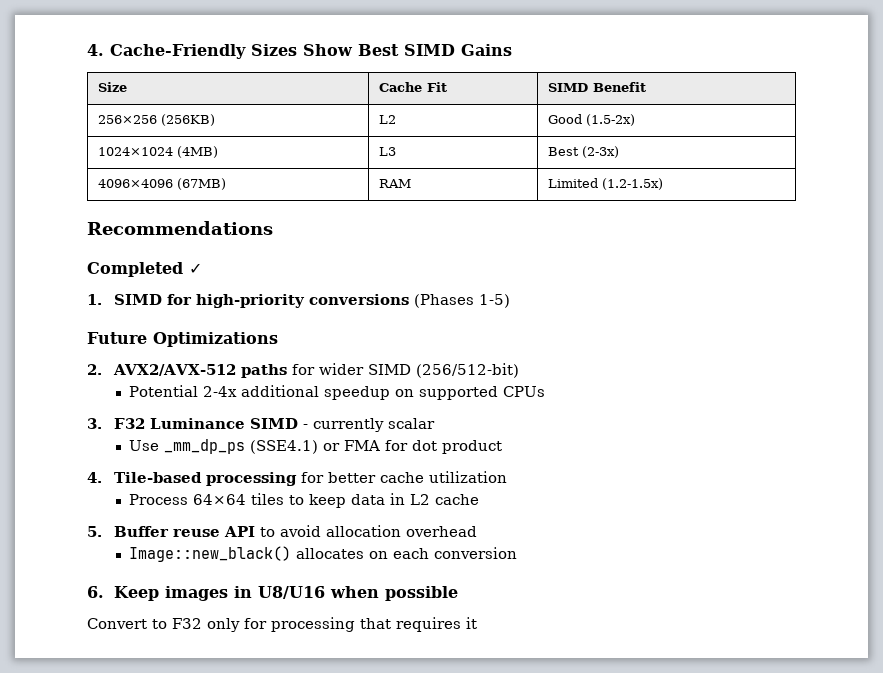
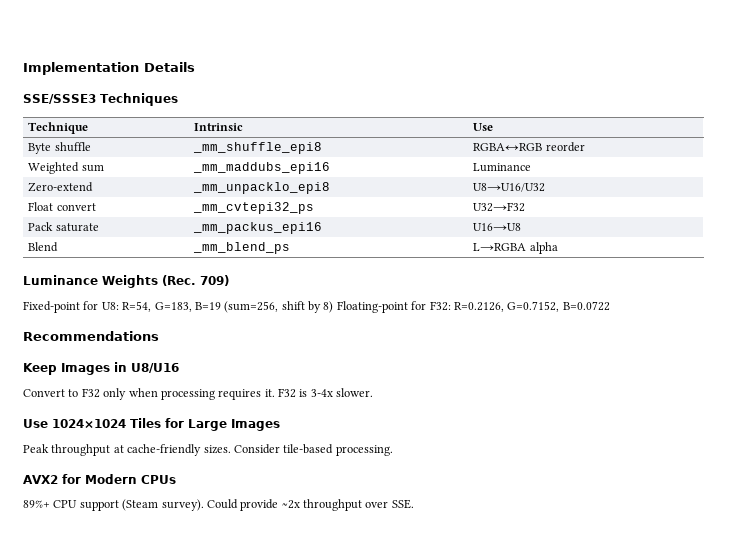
[87,44,512,59] [97,82,127,92] [378,82,447,92] [547,82,646,92] [97,114,215,126] [378,115,396,124] [547,114,635,126] [97,146,218,158] [378,147,396,156] [547,146,619,158] [97,178,226,190] [378,179,411,188] [547,178,663,190] [87,221,273,235] [87,262,202,277] [87,294,510,308] [87,332,278,347] [87,363,520,378] [129,385,546,400] [87,418,435,432] [129,439,503,454] [87,471,507,486] [129,493,480,508] [87,525,477,537] [129,546,518,562] [87,586,228,601] 4. Cache-Friendly Sizes Show Best SIMD Gains // Size | Cache Fit | SIMD Benefit // 256×256 (256KB) | L2 | Good (1.5-2x) // 1024×1024 (4MB) | L3 | Best (2-3x) // 4096×4096 (67MB) | RAM | Limited (1.2-1.5x) // Recommendations // Completed ✓ // 1. SIMD for high-priority conversions (Phases 1-5) // Future Optimizations // 2. AVX2/AVX-512 paths for wider SIMD (256/512-bit) // Potential 2-4x additional speedup on supported CPUs // 3. F32 Luminance SIMD - currently scalar // Use _mm_dp_ps (SSE4.1) or FMA for dot product // 4. Tile-based processing for better cache utilization // Process 64×64 tiles to keep data in L2 cache // 5. Buffer reuse API to avoid allocation overhead // Image::new_black() allocates on each conversion // 6. Keep images -> [23,62,195,75] [23,93,178,106] [28,122,89,134] [194,123,244,131] [473,123,494,131] [28,142,91,154] [193,142,323,154] [473,142,585,152] [28,162,104,174] [193,162,331,174] [473,163,532,172] [28,182,94,192] [193,182,331,194] [473,183,546,192] [28,202,96,211] [193,202,315,214] [473,202,526,212] [28,222,99,232] [193,222,323,234] [473,223,522,231] [28,242,59,252] [193,242,291,254] [473,242,558,254] [23,275,229,288] [23,301,610,313] [23,331,159,341] [23,363,110,375] Implementation Details // SSE/SSSE3 Techniques // Technique | Intrinsic | Use // Byte shuffle | _mm_shuffle_epi8 | RGBA↔RGB reorder // Weighted sum | _mm_maddubs_epi16 | Luminance // Zero-extend | _mm_unpacklo_epi8 | U8→U16/U32 // Float convert | _mm_cvtepi32_ps | U32→F32 // Pack saturate | _mm_packus_epi16 | U16→U8 // Blend | _mm_blend_ps | L→RGBA alpha // Luminance Weights (Rec. 709) // Fixed-point for U8: R=54, G=183, B=19 (sum=256, shift by 8) Floating-point for F32: R=0.2126, G=0.7152, B=0.0722 // Recommendations // Keep Images
[329,586,458,601] when possible -> (179, 368) none
[244,617,477,632] for processing that requires it -> [128,388,374,400] [23,418,280,431] [23,444,393,456] [23,474,176,484] [23,499,414,511] when processing requires it. F32 is 3-4x slower. // Use 1024×1024 Tiles for Large Images // Peak throughput at cache-friendly sizes. Consider tile-based processing. // AVX2 for Modern CPUs // 89%+ CPU support (Steam survey). Could provide ~2x throughput over SSE.

